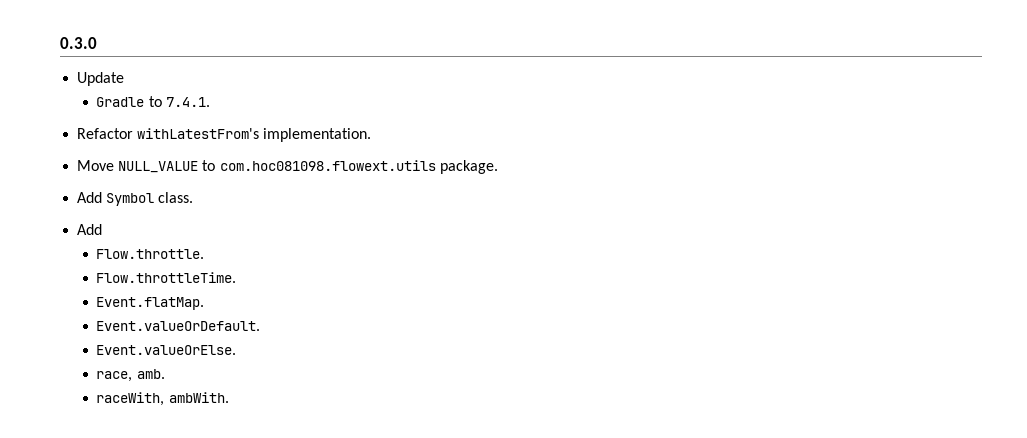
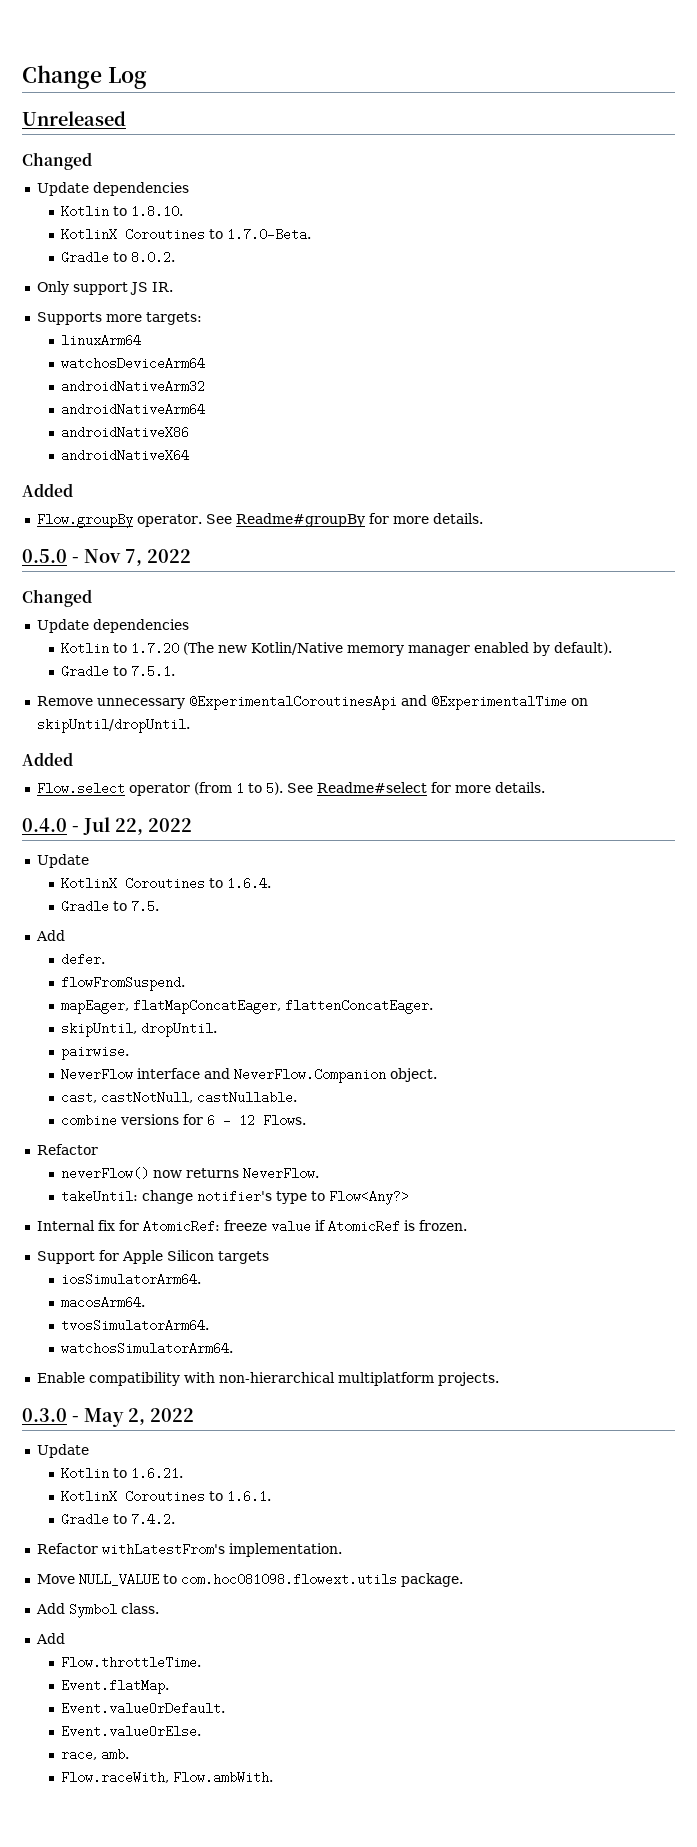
[60,37,97,49] [77,72,125,86] [96,96,210,107] 0.3.0 // Update // Gradle to 7.4.1. -> [22,65,147,89] [22,111,126,126] [22,152,92,170] [36,182,189,196] [61,205,184,218] [61,228,312,241] [61,251,176,264] [36,281,173,295] [36,312,202,325] [61,334,142,347] [61,357,206,370] [61,380,206,393] [61,403,206,416] [61,426,190,439] [61,449,190,462] [22,483,73,497] [36,513,483,528] [22,549,191,566] [22,589,92,607] [36,619,189,633] [61,642,613,656] [61,665,176,678] [36,695,588,710] [36,718,190,733] [22,752,73,766] [36,782,545,796] [22,817,192,835] [36,854,89,868] [61,877,272,890] [61,900,160,913] [35,930,65,941] [61,953,106,966] [61,976,186,991] [61,999,434,1014] [61,1022,218,1037] [61,1045,130,1060] [61,1068,438,1083] [61,1091,298,1104] [61,1114,307,1127] [36,1144,98,1155] [61,1167,320,1180] [61,1190,410,1205] [36,1220,467,1233] [36,1250,269,1264] [61,1273,202,1286] [61,1296,146,1309] [61,1319,210,1332] [61,1342,234,1355] [36,1372,499,1386] [22,1408,194,1427] [36,1444,89,1458] [61,1467,184,1480] [61,1490,272,1503] [61,1513,176,1526] Change Log // Unreleased // Changed // Update dependencies // Kotlin to 1.8.10. // KotlinX Coroutines to 1.7.0-Beta. // Gradle to 8.0.2. // Only support JS IR. // Supports more targets: // linuxArm64 // watchosDeviceArm64 // androidNativeArm32 // androidNativeArm64 // androidNativeX86 // androidNativeX64 // Added // Flow.groupBy operator. See Readme#groupBy for more details. // 0.5.0 - Nov 7, 2022 // Changed // Update dependencies // Kotlin to 1.7.20 (The new Kotlin/Native memory manager enabled by default). // Gradle to 7.5.1. // Remove unnecessary @ExperimentalCoroutinesApi and @ExperimentalTime on skipUntil/dropUntil. // Added // Flow.select operator (from 1 to 5). See Readme#select for more details. // 0.4.0 - Jul 22, 2022 // Update // KotlinX Coroutines to 1.6.4. // Gradle to 7.5. // Add // defer. // flowFromSuspend. // mapEager, flatMapConcatEager, flattenConcatEager. // skipUntil, dropUntil. // pairwise. // NeverFlow interface and NeverFlow.Companion object. // cast, castNotNull, castNullable. // combine versions for 6 - 12 Flows. // Refactor // neverFlow() now returns NeverFlow. // takeUntil: change notifier's type to Flow<Any?> // Internal fix for AtomicRef: freeze value if AtomicRef is frozen. // Support for Apple Silicon targets // iosSimulatorArm64. // macosArm64. // tvosSimulatorArm64. // watchosSimulatorArm64. // Enable compatibility with non-hierarchical multiplatform projects. // 0.3.0 - May 2, 2022 // Update // Kotlin to 1.6.21. // KotlinX Coroutines to 1.6.1. // Gradle to 7.4.2.
[96,249,205,259] // Flow.throttle. -> (65, 1638) none
[96,392,229,406] raceWith, ambWith. -> [61,1771,274,1784] Flow.raceWith, Flow.ambWith.

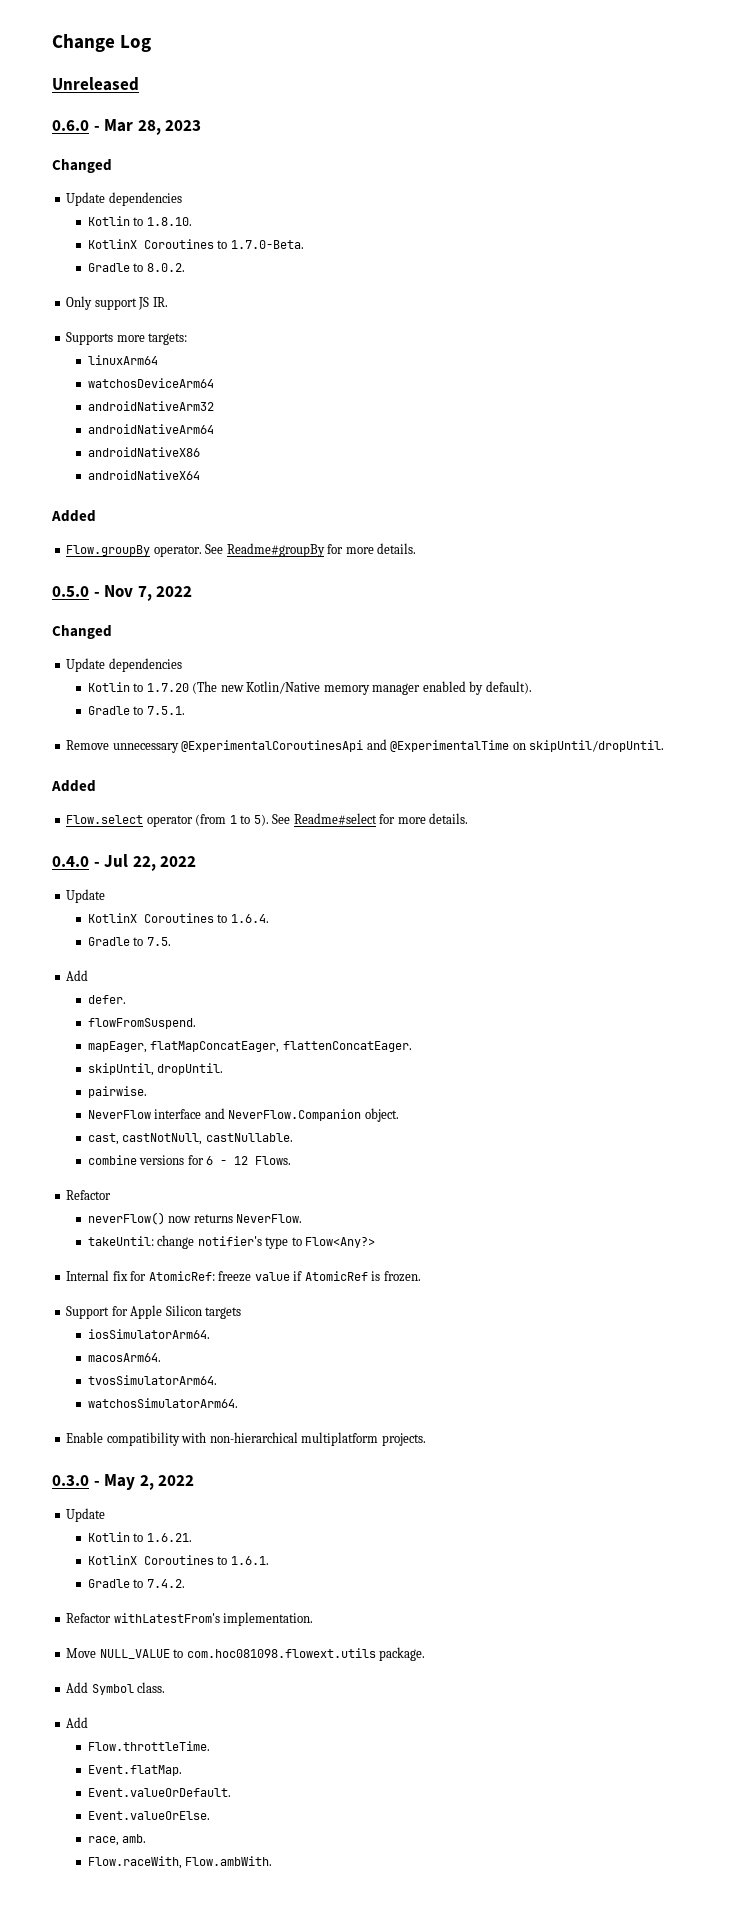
(126, 118) none -> [52,119,202,135] // 0.6.0 - Mar 28, 2023

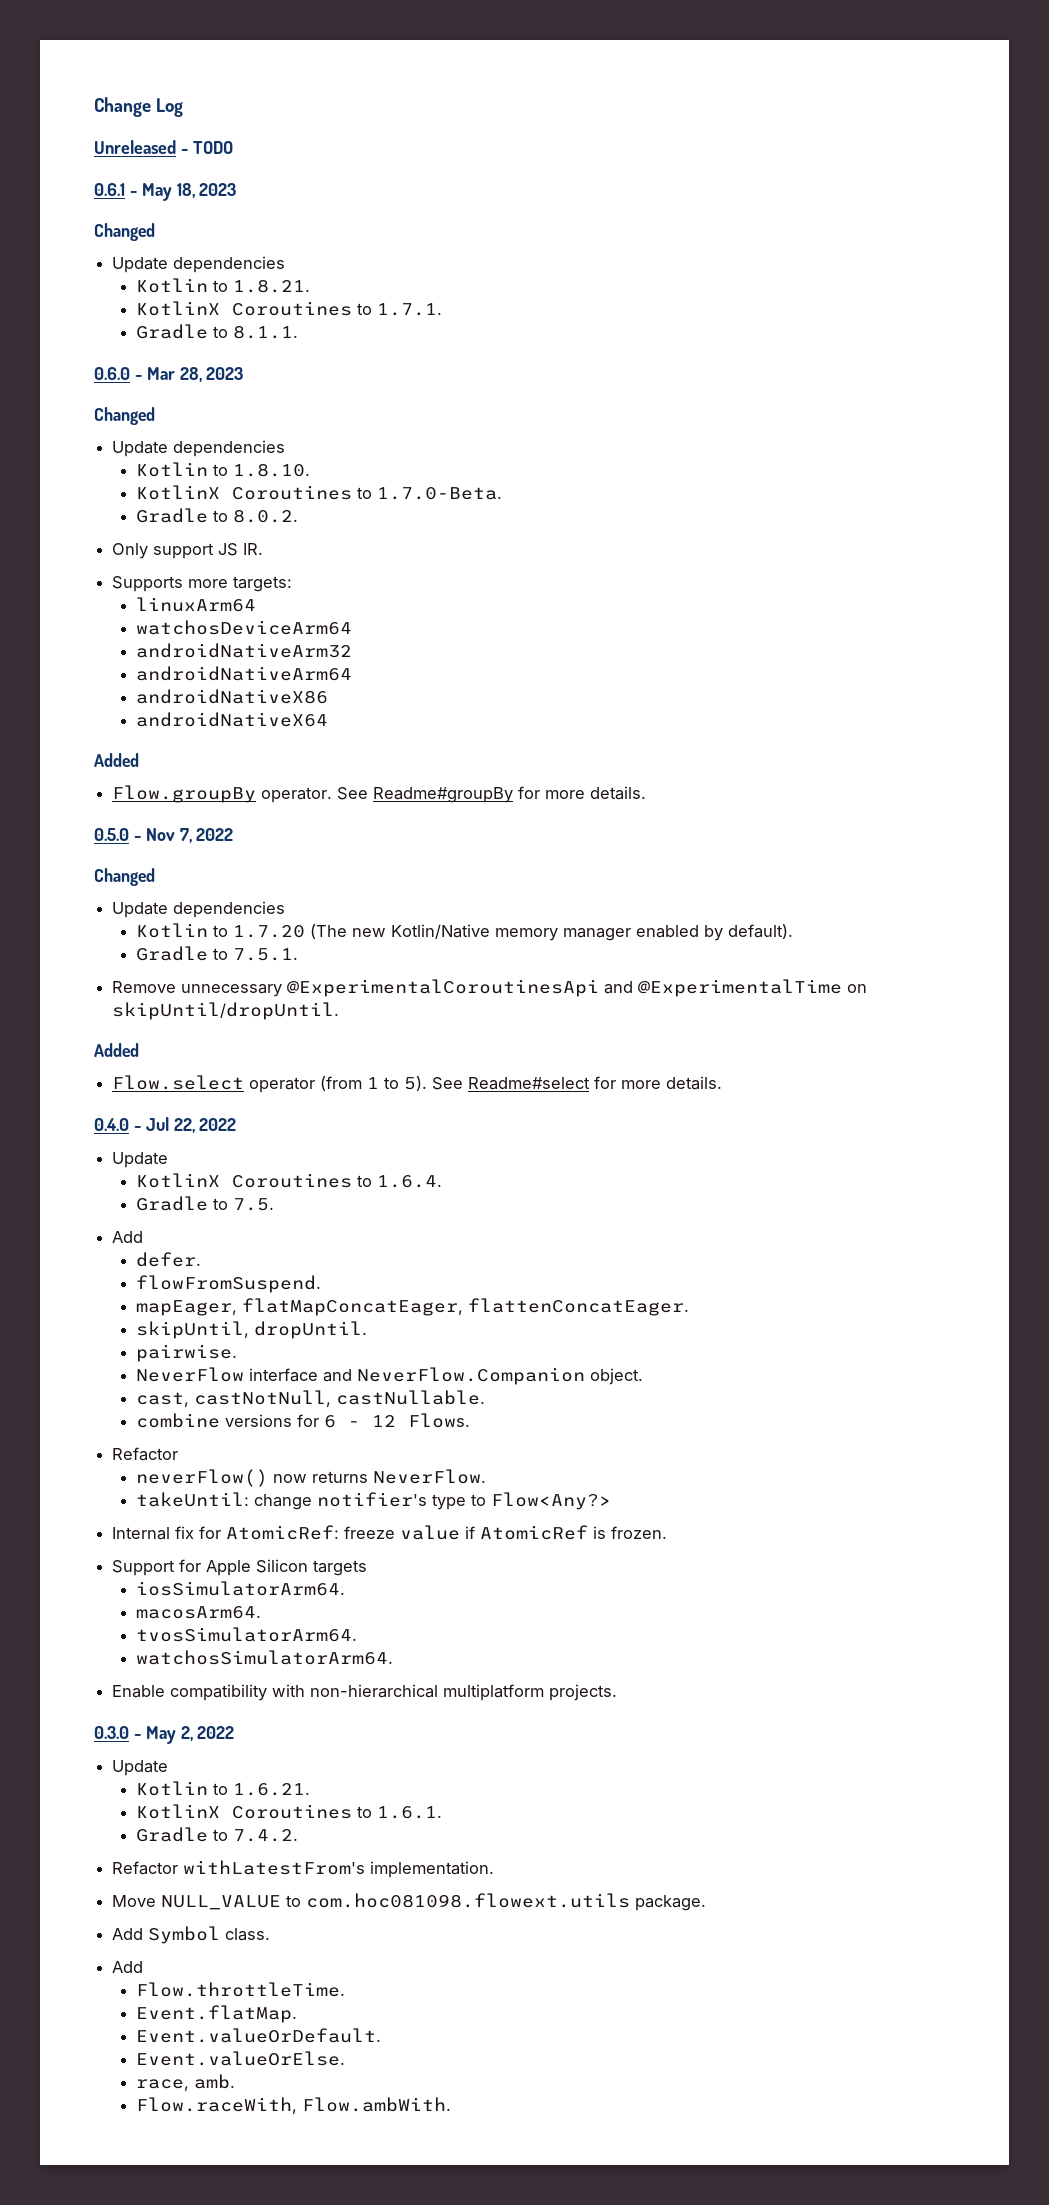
(139, 84) none -> [180,141,233,154] [94,183,237,201] [94,223,155,241] [112,256,286,273] [135,278,310,293] [135,301,442,316] [135,324,298,339] - TODO // 0.6.1 - May 18, 2023 // Changed // Update dependencies // Kotlin to 1.8.21. // KotlinX Coroutines to 1.7.1. // Gradle to 8.1.1.

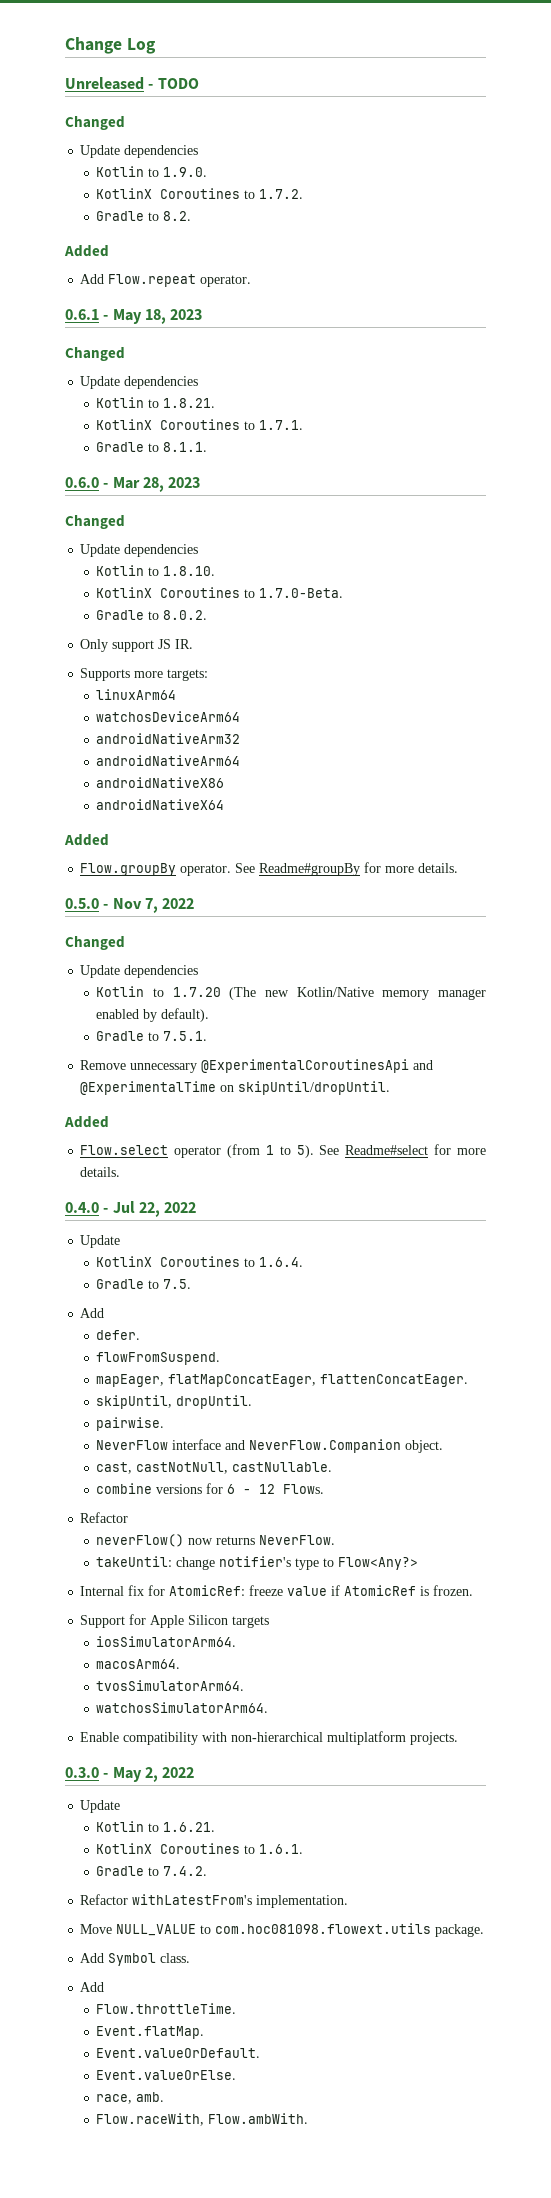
(233, 147) none -> [65,116,125,130] [80,145,199,158] [96,166,208,177] [96,188,304,199] [96,211,192,221] [64,245,109,257] [80,274,252,287] // Changed // Update dependencies // Kotlin to 1.9.0. // KotlinX Coroutines to 1.7.2. // Gradle to 8.2. // Added // Add Flow.repeat operator.

